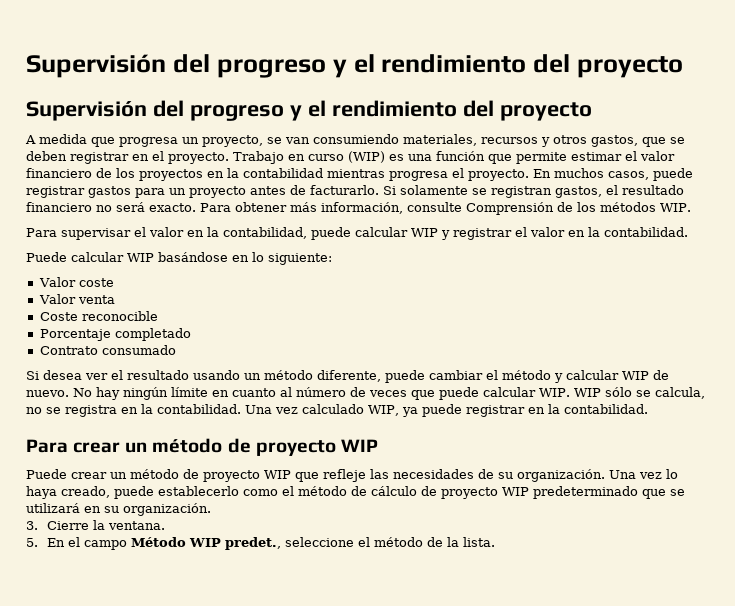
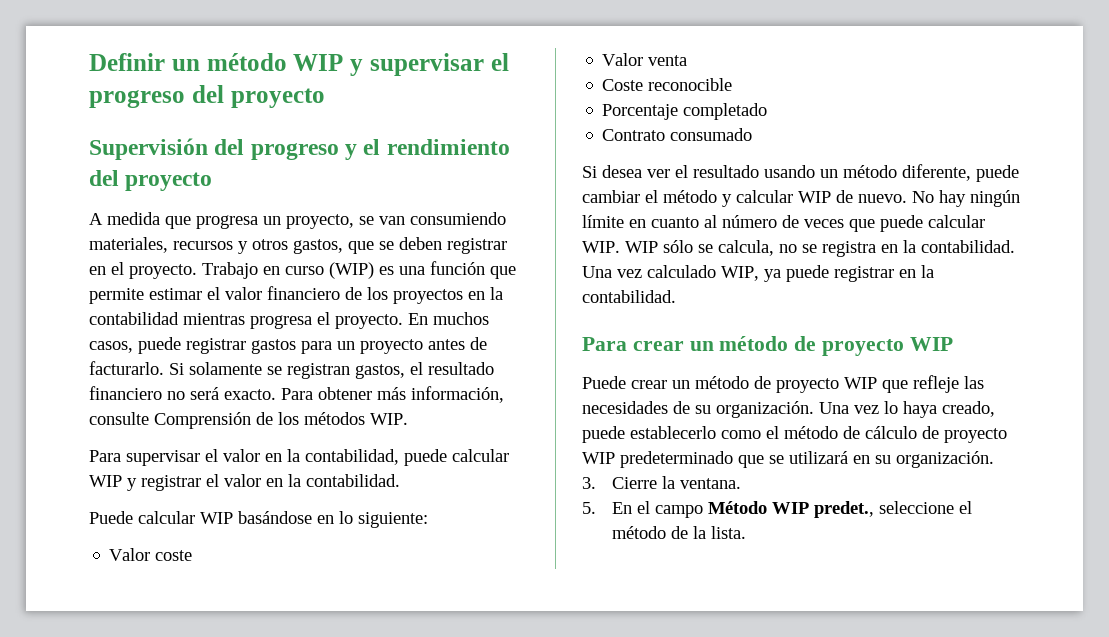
[26,54,527,78] Supervisión del progreso y el rendimiento -> [89,53,509,76] [89,89,185,108] Definir un método WIP y supervisar el progreso

